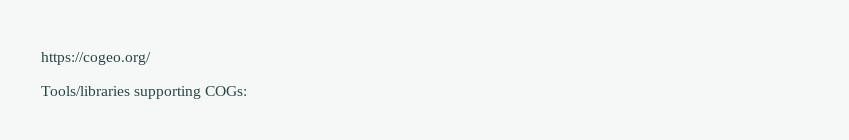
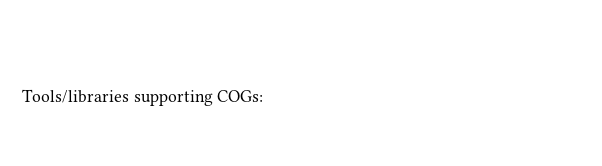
[41,52,151,65] https://cogeo.org/ // -> (22, 96) none

